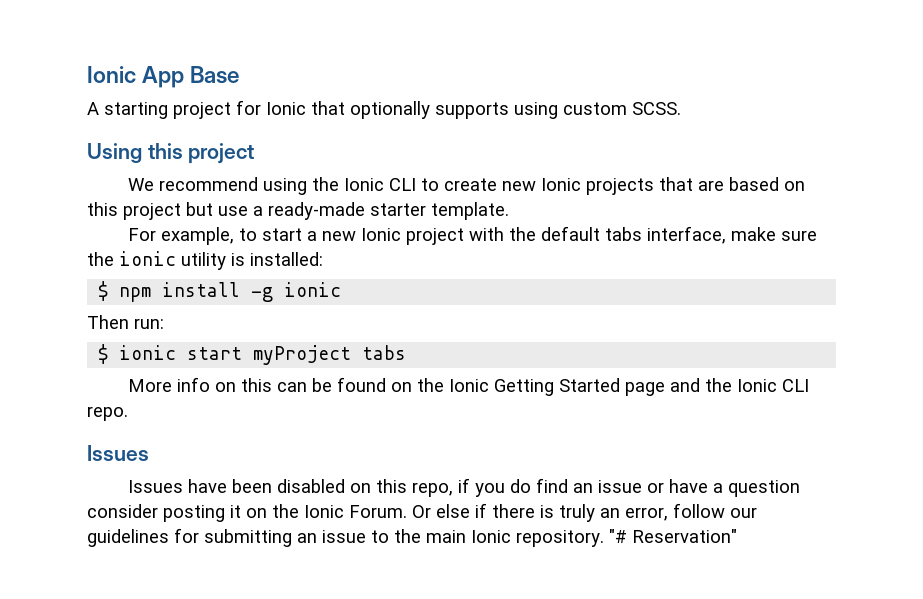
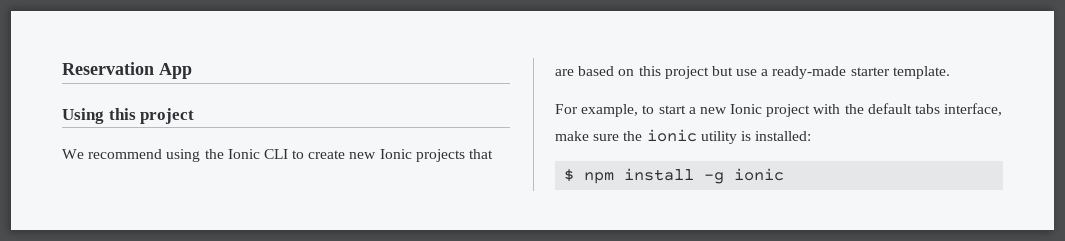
[87,66,136,83] Ionic -> [62,62,154,75] Reservation
[190,66,240,84] [87,100,681,119] Base // A starting project for Ionic that optionally supports using custom SCSS. -> (192, 71) none
[87,315,164,329] [98,344,407,365] [127,377,809,396] [87,406,128,421] [87,445,149,461] [127,478,800,497] [87,503,757,522] [87,528,737,547] // Then run: // $ ionic start myProject tabs // More info on this can be found on the Ionic Getting Started page and the Ionic CLI repo. // Issues // Issues have been disabled on this repo, if you do find an issue or have a question consider posting it on the Ionic Forum. Or else if there is truly an error, follow our guidelines for submitting an issue to the main Ionic repository. "# Reservation" -> (785, 174) none

